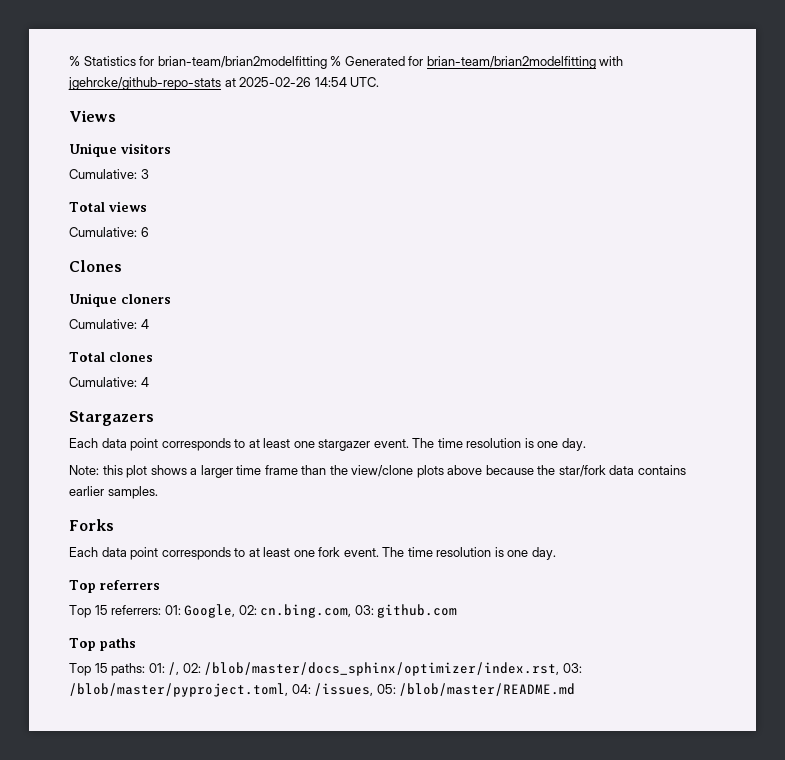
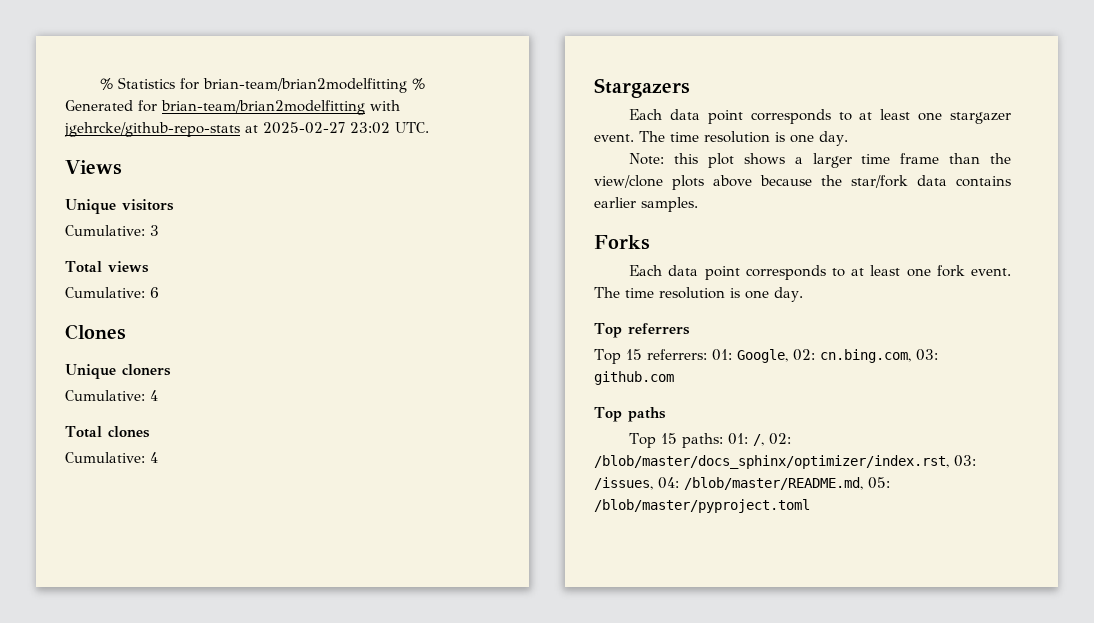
[239,77,347,87] 2025-02-26 14:54 -> [263,122,390,134] 2025-02-27 23:02
[69,683,576,697] /blob/master/pyproject.toml, 04: /issues, 05: /blob/master/README.md -> [594,477,890,490] [594,499,810,513] /issues, 04: /blob/master/README.md, 05: /blob/master/pyproject.toml

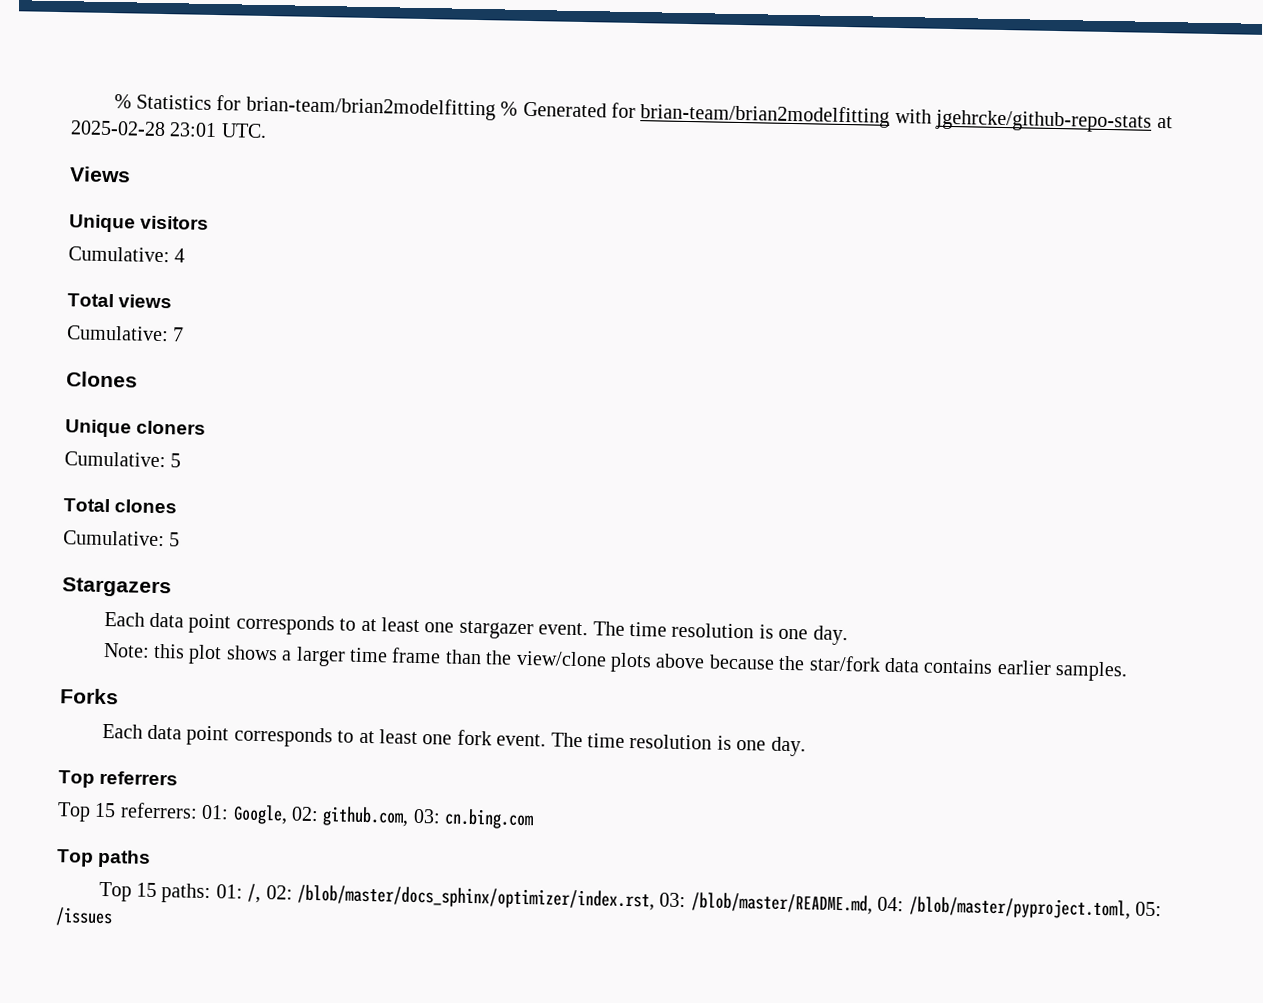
[263,122,390,134] 2025-02-27 23:02 -> [70,120,218,138] 2025-02-28 23:01
[150,225,159,236] 3 -> [174,248,186,263] 4
[150,287,159,298] 6 -> [172,327,185,342] 7
[150,390,158,401] 4 -> [170,453,182,468] 5
[150,452,158,463] 4 -> [169,532,181,547] 5
[819,349,938,363] [594,371,674,385] cn.bing.com, 03: github.com -> [322,806,535,830] github.com, 03: cn.bing.com
[594,477,890,490] [594,499,810,513] /issues, 04: /blob/master/README.md, 05: /blob/master/pyproject.toml -> [690,892,1162,920] [55,907,113,927] /blob/master/README.md, 04: /blob/master/pyproject.toml, 05: /issues

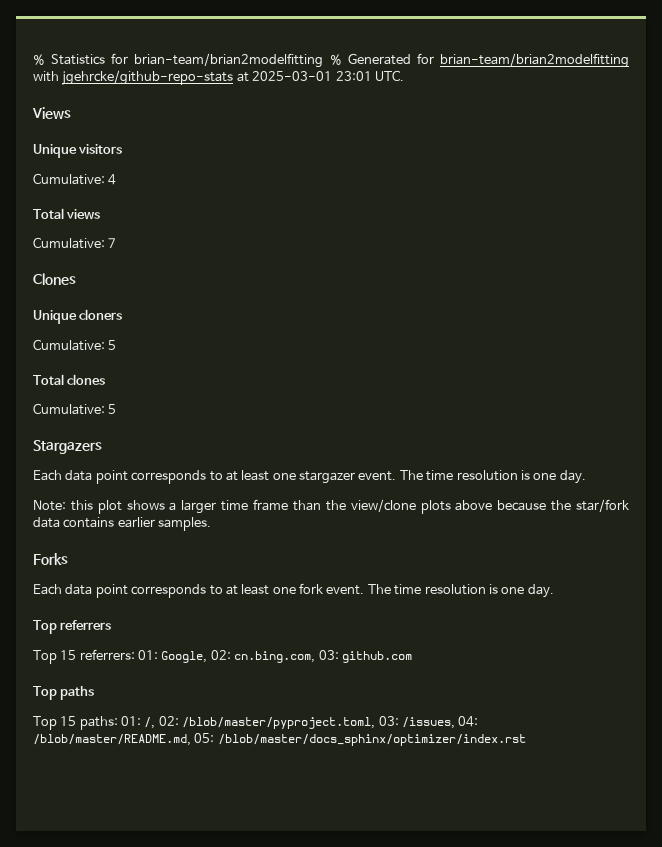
[70,120,166,137] 2025-02-28 -> [252,71,333,81] 2025-03-01
[322,806,535,830] github.com, 03: cn.bing.com -> [234,650,412,663] cn.bing.com, 03: github.com
[296,884,1162,920] [55,907,113,927] /blob/master/docs_sphinx/optimizer/index.rst, 03: /blob/master/README.md, 04: /blob/master/pyproject.toml, 05: /issues -> [182,716,479,729] [33,733,526,746] /blob/master/pyproject.toml, 03: /issues, 04: /blob/master/README.md, 05: /blob/master/docs_sphinx/optimizer/index.rst

